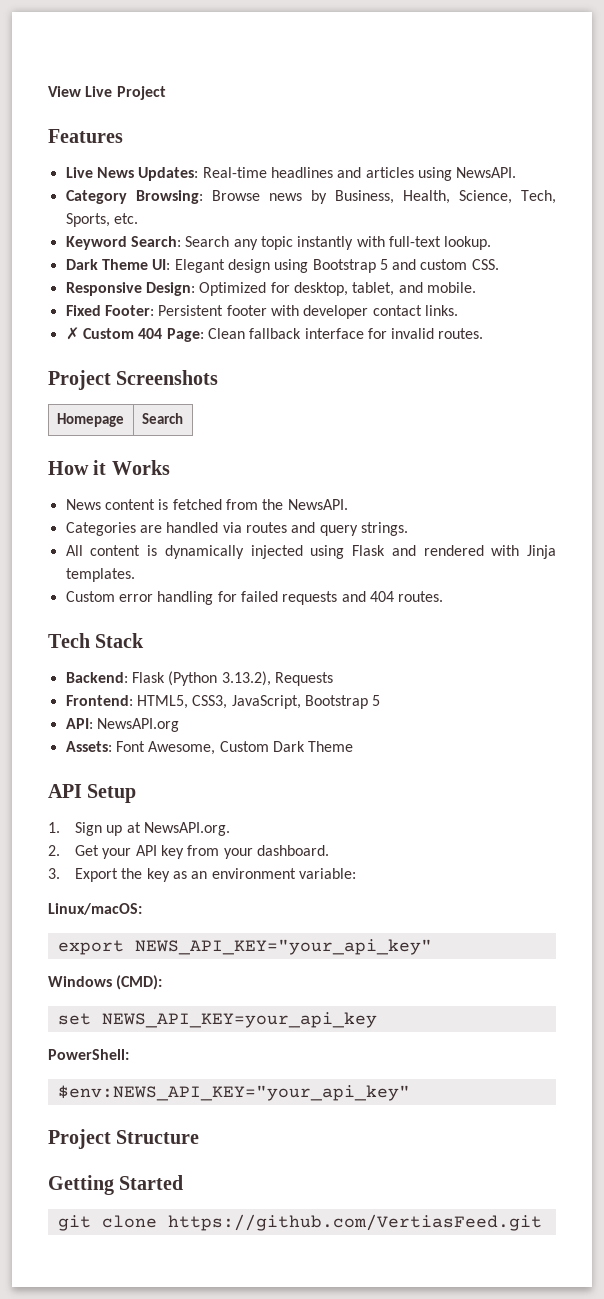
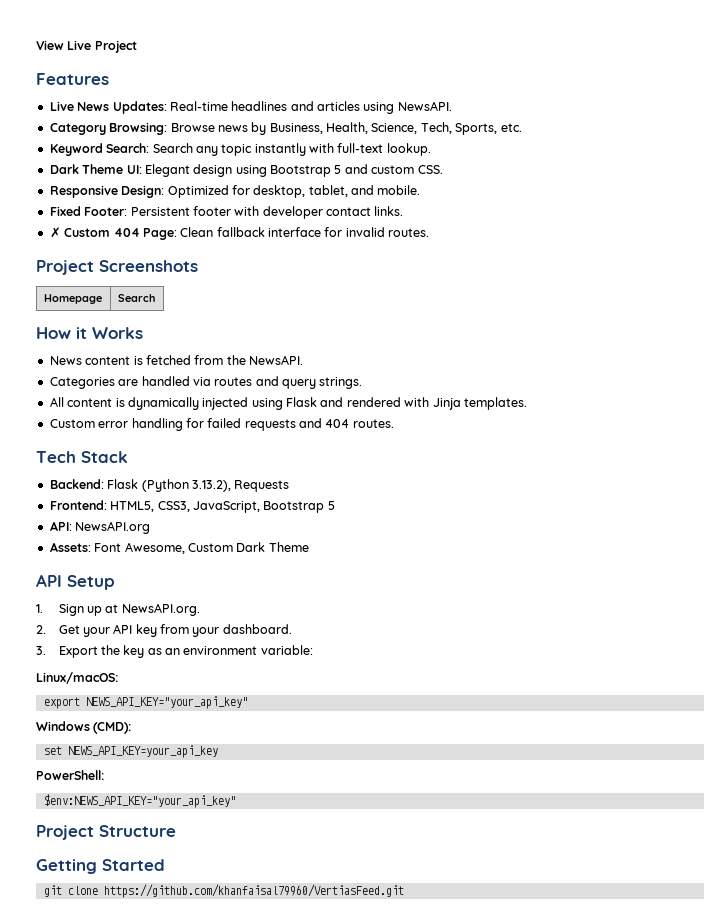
[167,1214,542,1231] https://github.com/VertiasFeed.git -> [103,884,404,898] https://github.com/khanfaisal79960/VertiasFeed.git

